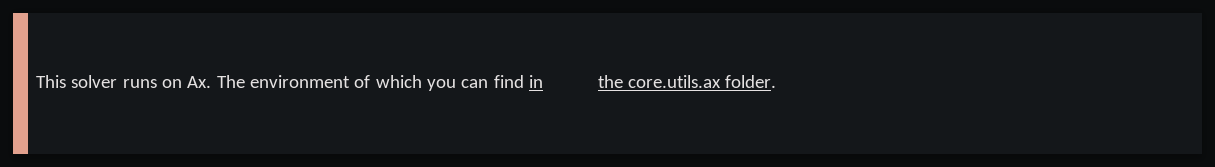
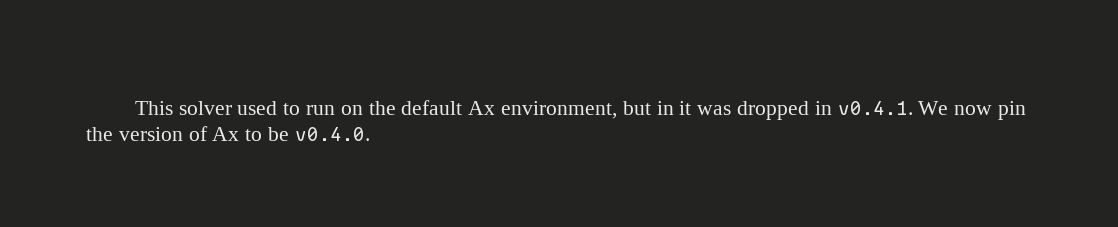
[122,75,776,91] runs on Ax. The environment of which you can find in the core.utils.ax folder. -> [237,100,1027,120] [86,126,370,141] used to run on the default Ax environment, but in it was dropped in v0.4.1. We now pin the version of Ax to be v0.4.0.

